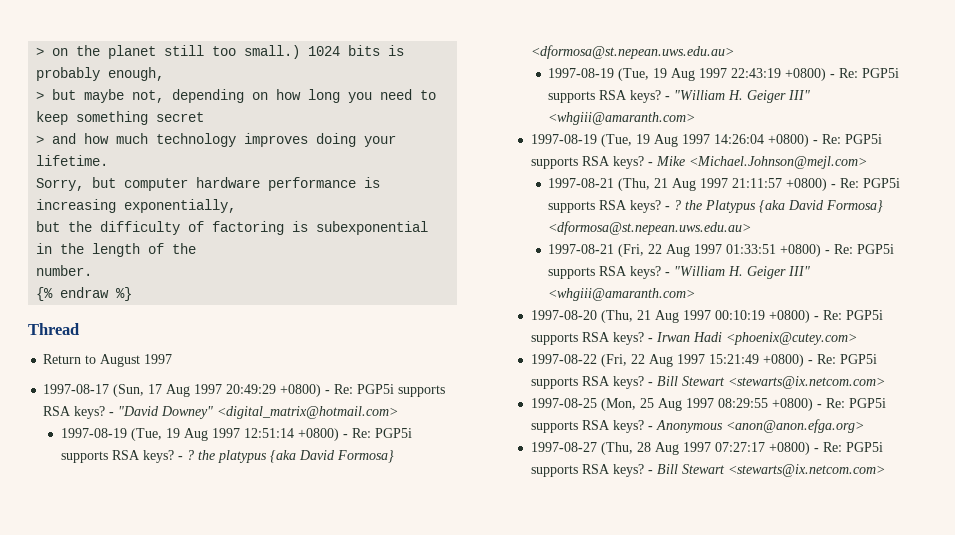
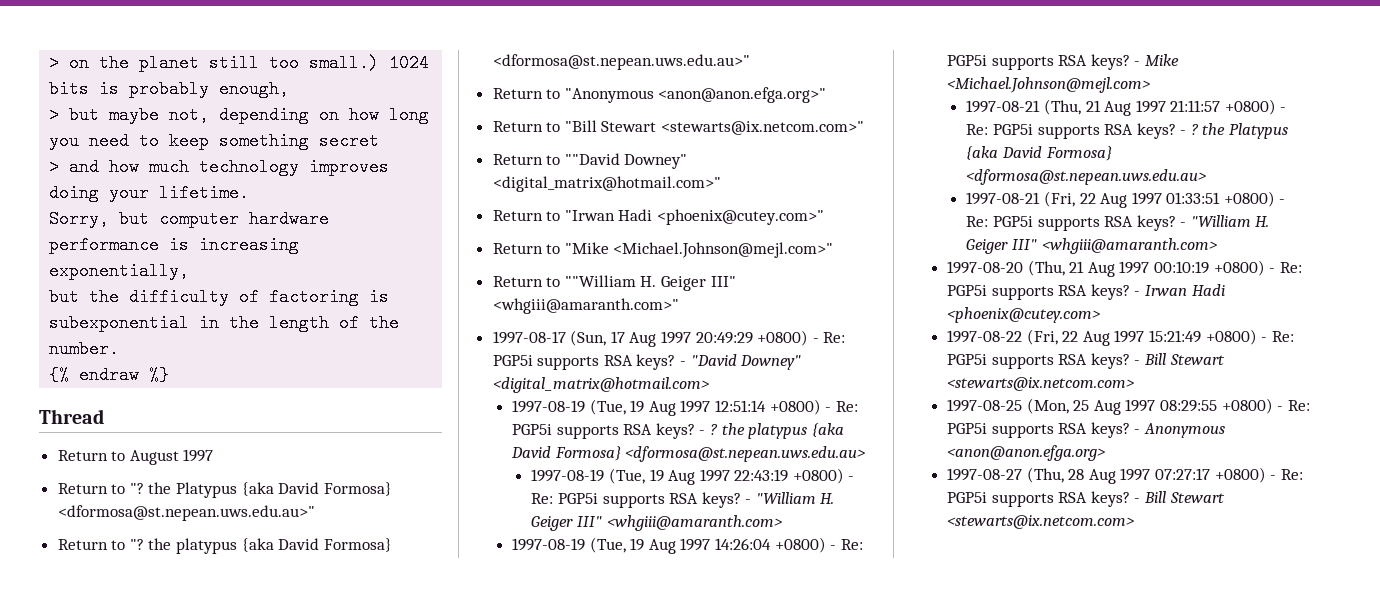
(173, 359) none -> [57,482,392,498] [57,505,315,521] [57,538,392,554] [492,54,750,70] [492,87,827,103] [492,120,865,135] [492,153,688,169] [492,176,721,192] [492,209,825,225] [492,242,834,258] [492,275,736,291] [492,298,679,314] // Return to "? the Platypus {aka David Formosa} <dformosa@st.nepean.uws.edu.au>" // Return to "? the platypus {aka David Formosa} <dformosa@st.nepean.uws.edu.au>" // Return to "Anonymous <anon@anon.efga.org>" // Return to "Bill Stewart <stewarts@ix.netcom.com>" // Return to ""David Downey" <digital_matrix@hotmail.com>" // Return to "Irwan Hadi <phoenix@cutey.com>" // Return to "Mike <Michael.Johnson@mejl.com>" // Return to ""William H. Geiger III" <whgiii@amaranth.com>"

